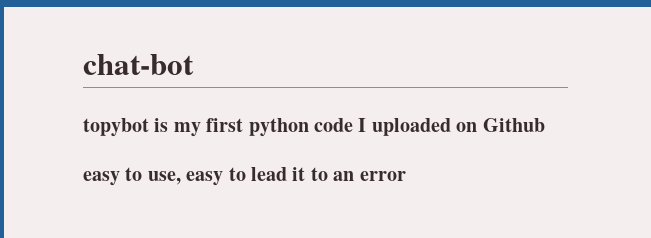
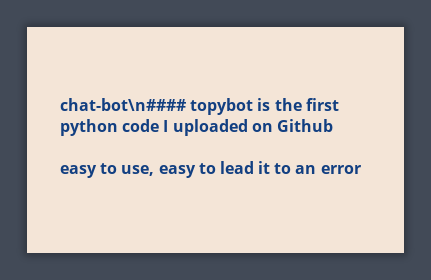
[83,54,194,75] chat-bot // -> [60,98,186,111] chat-bot\n####
[173,122,201,137] my -> [274,98,302,111] the

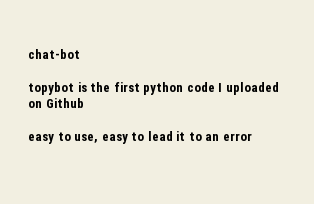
[60,98,186,111] chat-bot\n#### -> [28,49,80,59] chat-bot //

